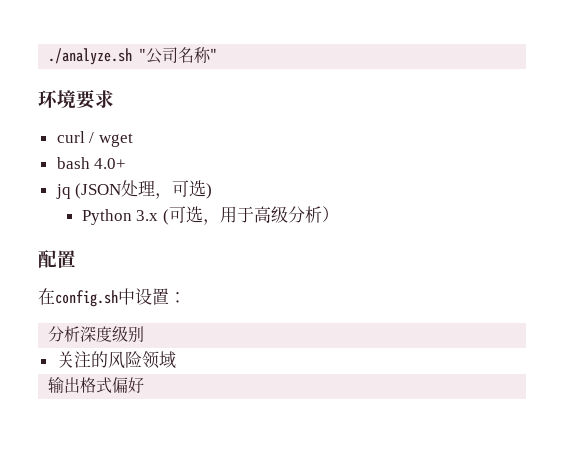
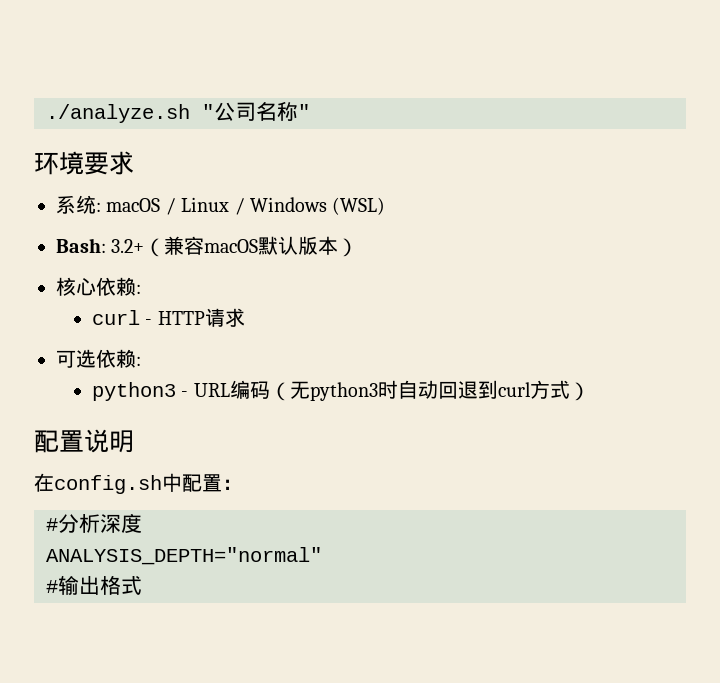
[56,131,133,147] [56,157,127,169] [55,180,213,199] [81,206,323,225] curl / wget // bash 4.0+ // jq (JSON处理，可选) // Python 3.x (可选，用于高级分析 -> [56,195,386,215] [56,236,359,257] [56,277,141,296] [91,308,245,327] [56,349,141,368] [91,380,570,401] 系统: macOS / Linux / Windows (WSL) // Bash: 3.2+（兼容macOS默认版本） // 核心依赖: // curl - HTTP请求 // 可选依赖: // python3 - URL编码（无python3时自动回退到curl方式
(76, 259) none -> [84,429,134,453] 说明
[135,288,152,305] 设 -> [182,474,202,492] 配
(186, 297) none -> [46,518,58,531] #
[112,326,145,342] [56,351,176,369] 级别 // 关注的风险领域 // -> [46,547,322,565] [46,580,58,593] // ANALYSIS_DEPTH="normal" // #
[112,377,145,393] 偏好 -> (142, 585) none

